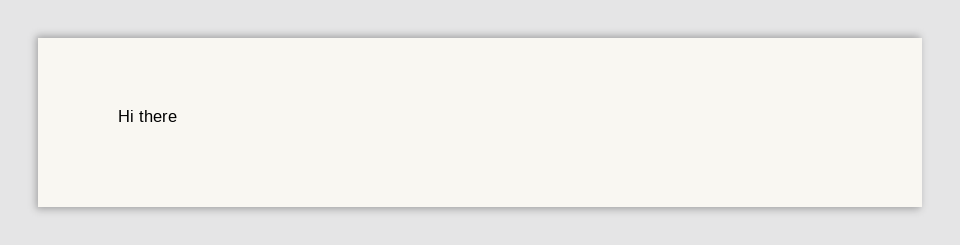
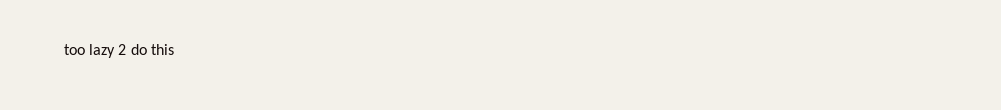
[118,110,177,122] Hi there -> [64,44,174,58] too lazy 2 do this

